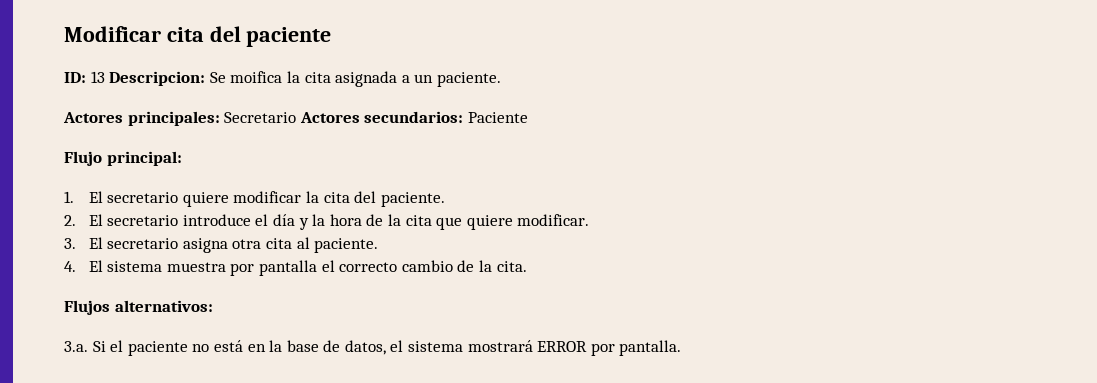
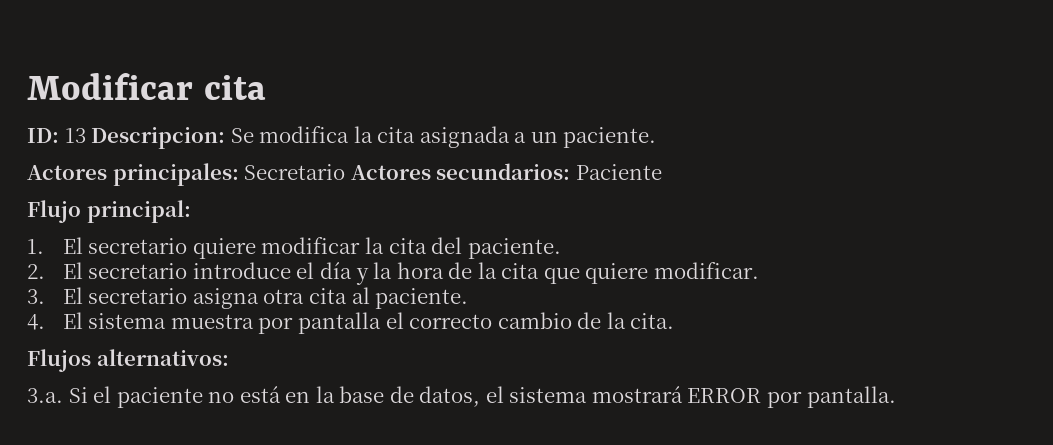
[209,26,332,47] del paciente -> (267, 87) none
[230,71,283,83] moifica -> [259,126,350,143] modifica

